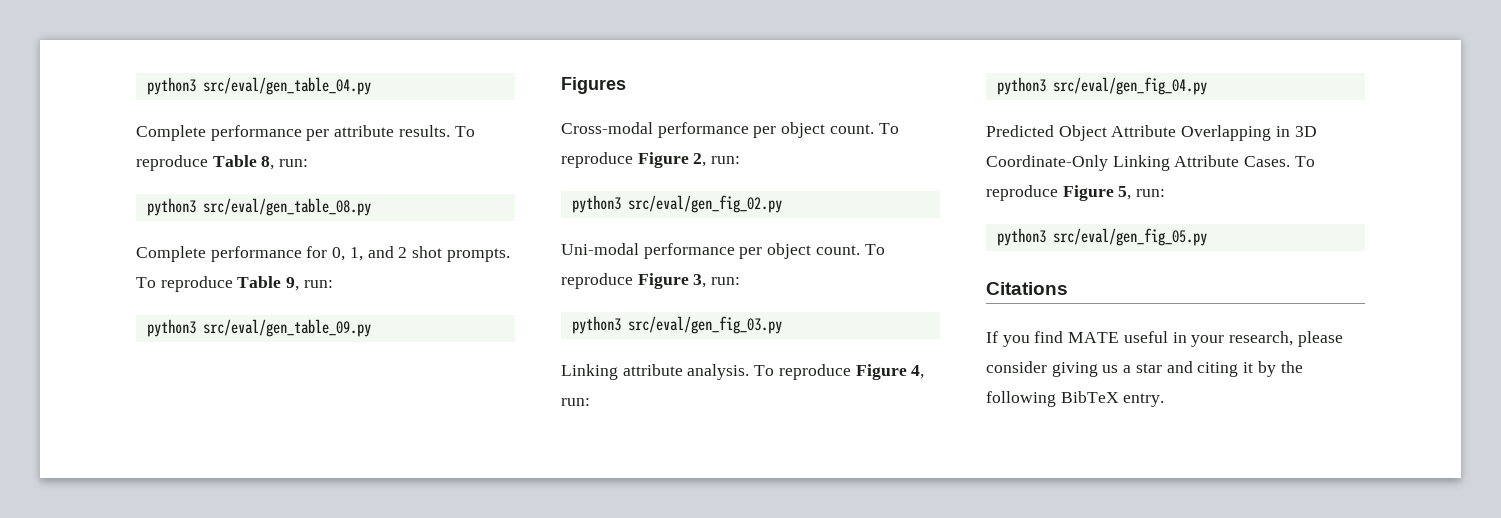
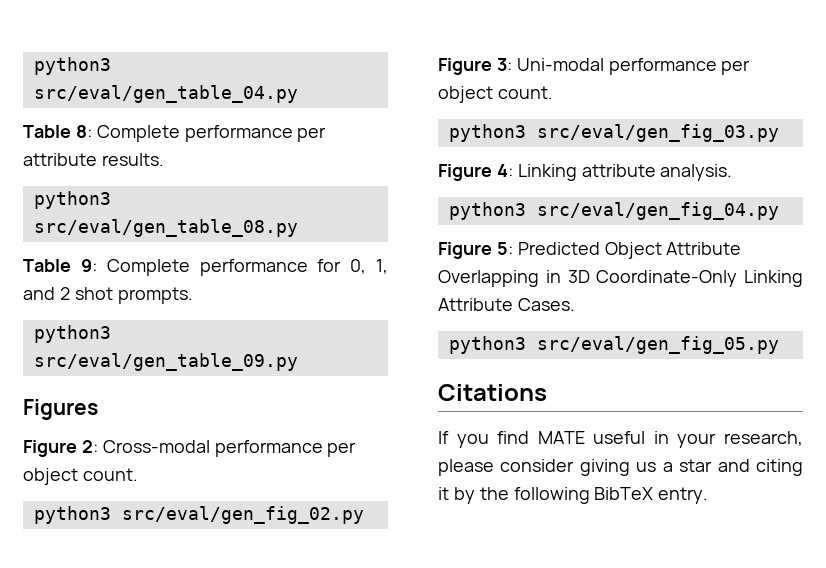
(371, 86) none -> [23,125,92,138] Table 8:
[454,126,475,137] [136,155,309,171] To reproduce Table 8, run: -> (164, 159) none
(371, 207) none -> [23,259,97,272] Table 9:
[136,276,333,292] To reproduce Table 9, run: -> (193, 295) none
(626, 85) none -> [23,440,98,457] Figure 2:
[878,123,899,134] [561,152,741,168] To reproduce Figure 2, run: -> (138, 474) none
(782, 204) none -> [438,58,512,75] Figure 3:
[864,244,885,255] [561,273,741,289] To reproduce Figure 3, run: -> (553, 92) none
(782, 325) none -> [438,164,513,181] Figure 4:
[754,364,925,380] [561,398,590,406] To reproduce Figure 4, run: -> (733, 172) none
(1207, 86) none -> [438,242,513,259] Figure 5:
[1294,156,1315,167] [986,185,1166,201] To reproduce Figure 5, run: -> (575, 304) none

